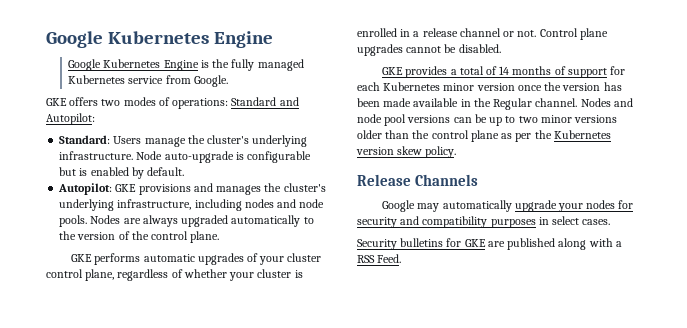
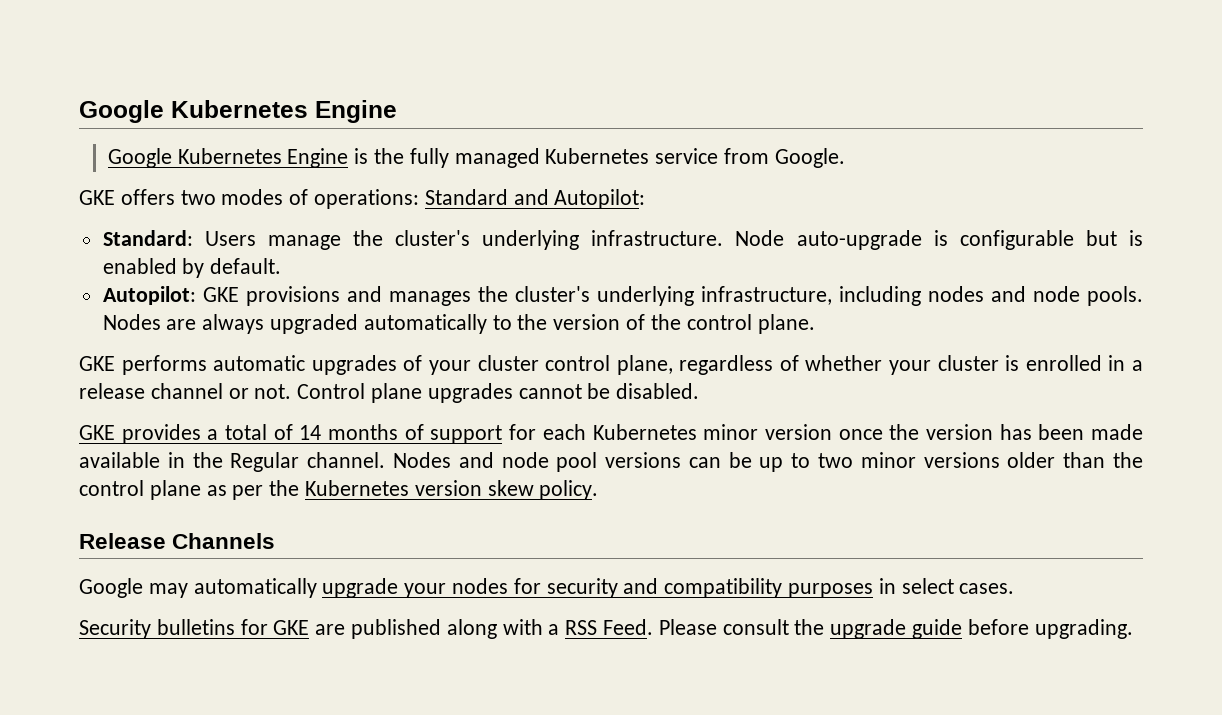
(402, 258) none -> [658,619,1133,639] Please consult the upgrade guide before upgrading.

